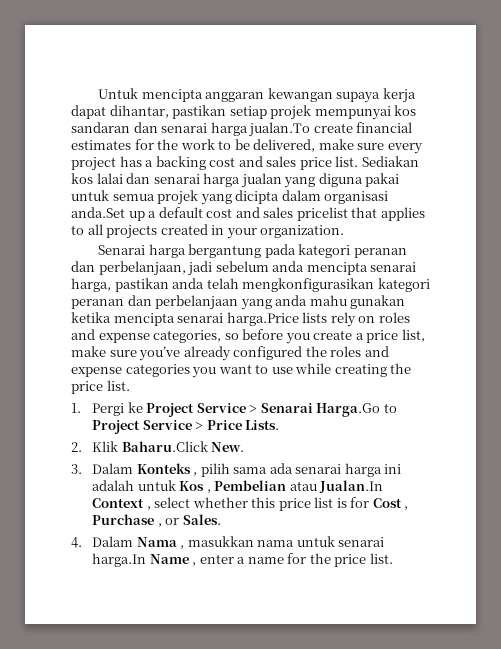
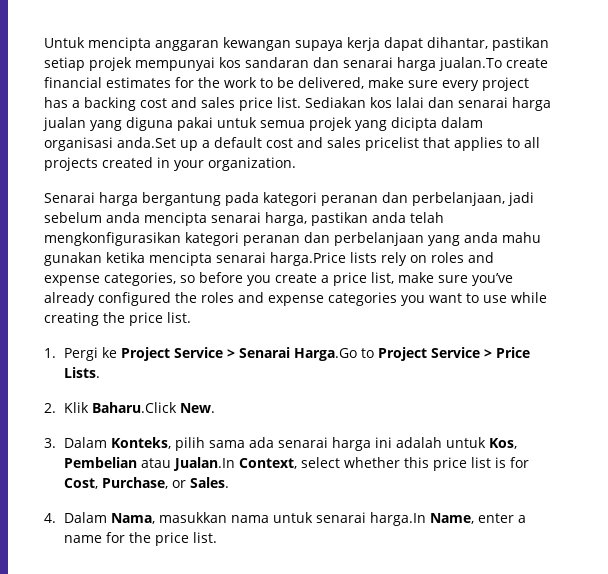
[136,463,198,476] Konteks , -> [111,437,172,449] Konteks,
[179,481,211,493] Kos , -> [489,438,518,449] Kos,
[92,498,151,510] Context , -> [239,458,298,469] Context,
[372,498,409,510] [92,514,162,527] Cost , Purchase , -> [64,477,169,489] Cost, Purchase,
[136,537,185,549] Nama , -> [111,513,156,524] Nama,
[149,554,197,566] Name , -> [430,513,475,524] Name,

